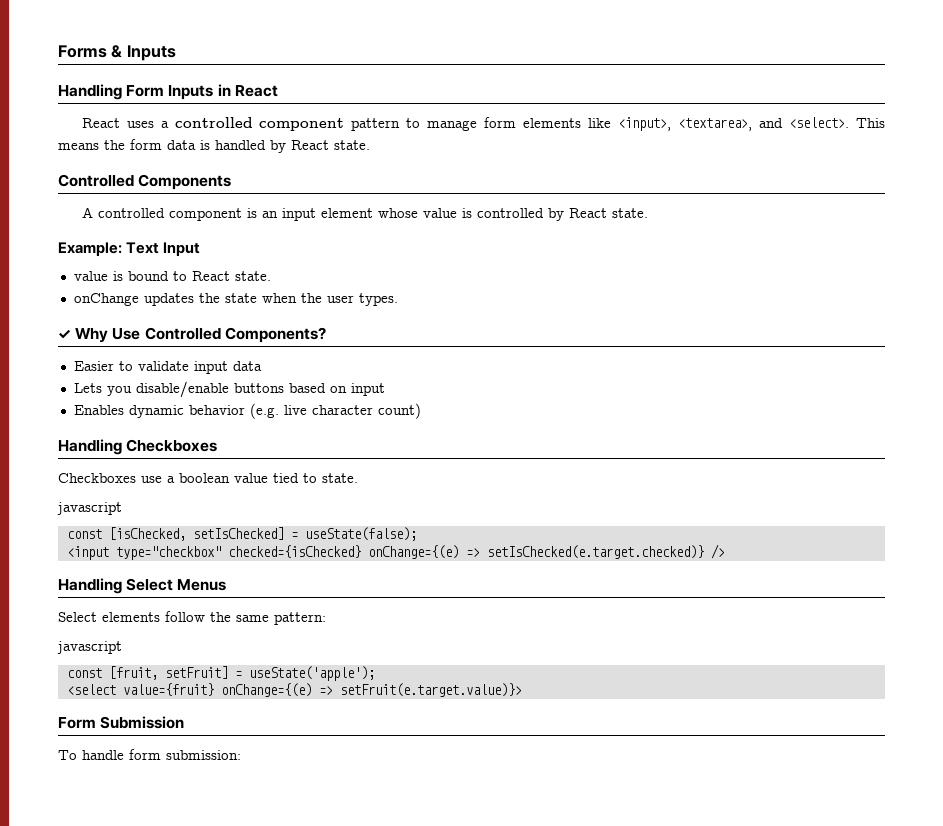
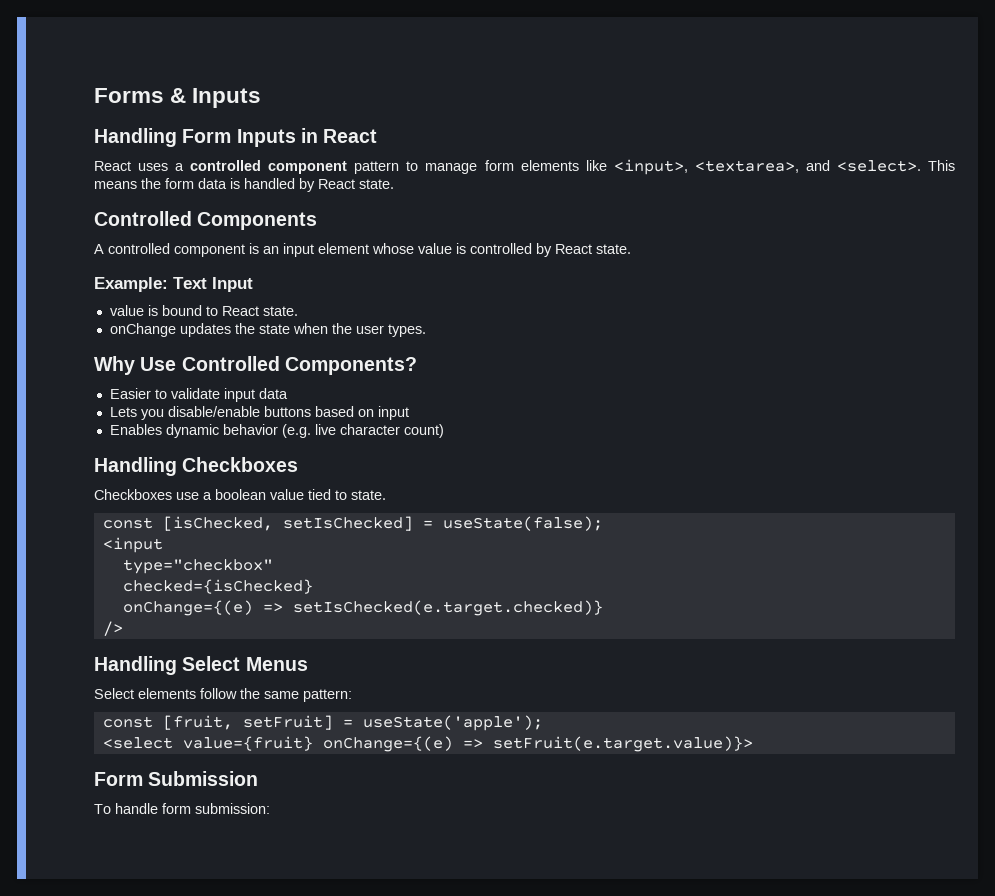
[58,329,71,339] ✓ -> (426, 330) none
[57,502,122,515] // javascript -> (386, 495) none
(109, 553) none -> (163, 545) //
(221, 553) none -> (273, 566) //
(361, 551) none -> (313, 586) //
(704, 552) none -> (603, 608) //
[57,641,122,654] // javascript -> (352, 695) none

